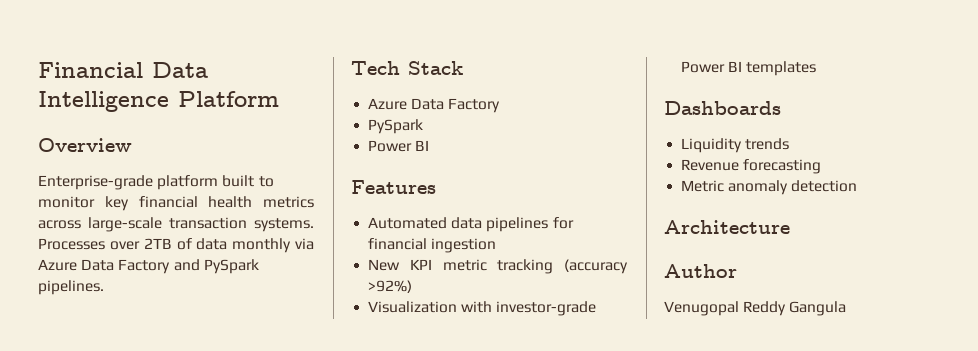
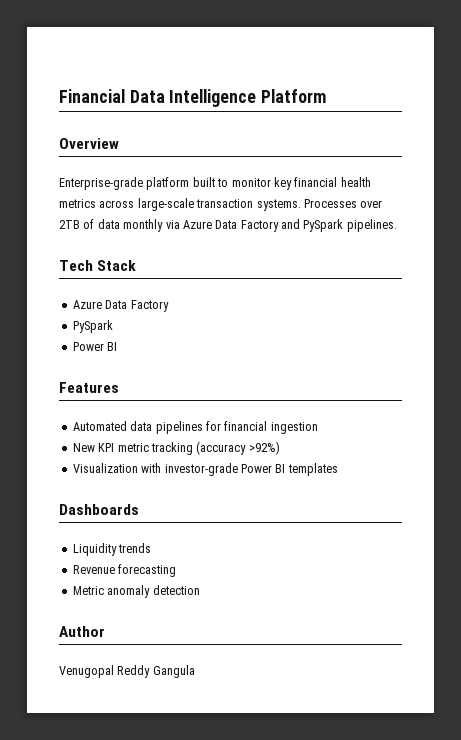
[664,220,790,234] // Architecture -> (200, 590) none

